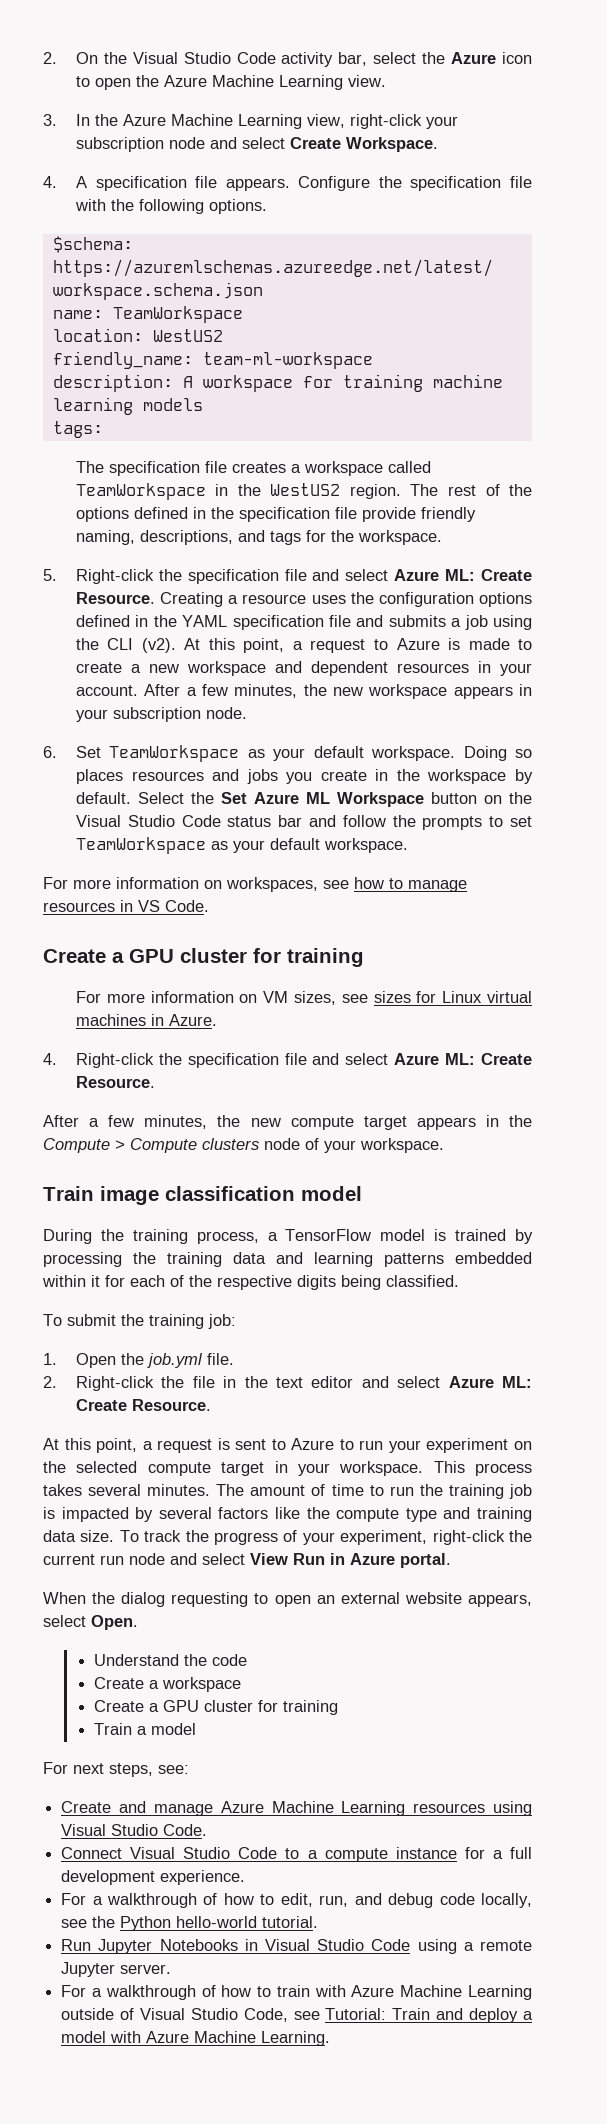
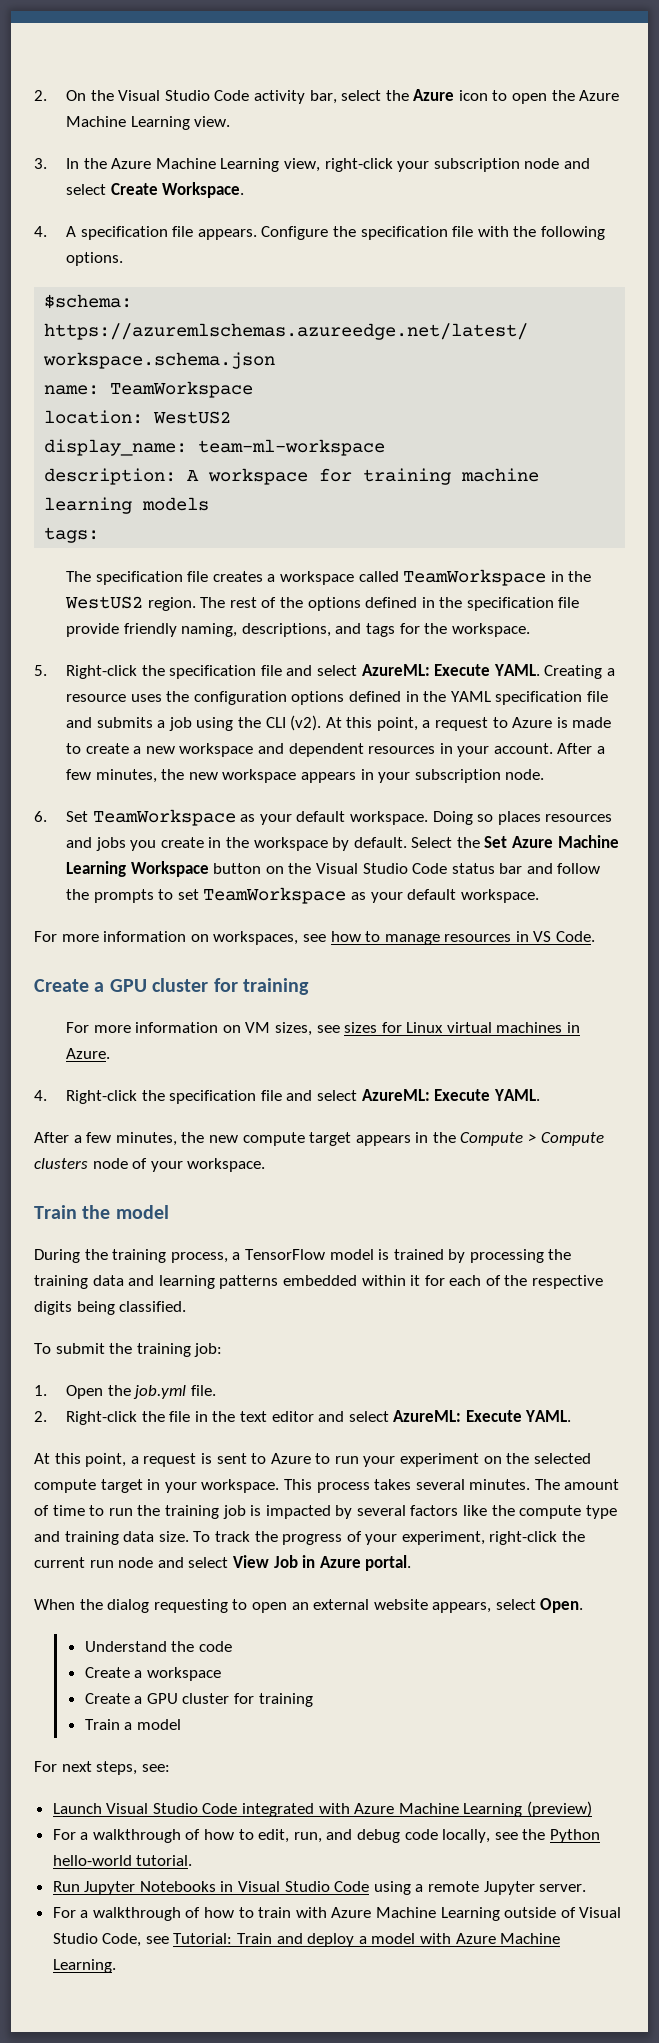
[52,351,193,369] friendly_name: -> [44,439,188,456] display_name:
[394,569,532,581] [75,592,155,604] Azure ML: Create Resource. -> [361,664,540,676] AzureML: Execute YAML.
[305,792,330,804] ML -> [557,835,619,848] [65,861,126,877] Machine Learning
[394,1053,532,1065] [75,1076,155,1088] Azure ML: Create Resource. -> [361,1089,540,1101] AzureML: Execute YAML.
[100,1186,295,1205] image classification -> [82,1205,111,1219] the
[448,1376,532,1388] [75,1399,211,1411] Azure ML: Create Resource. -> [393,1410,572,1422] AzureML: Execute YAML.
[293,1553,325,1565] Run -> [273,1555,298,1568] Job
[61,1801,532,1816] [61,1824,208,1836] [61,1847,532,1862] [61,1870,246,1885] Create and manage Azure Machine Learning resources using Visual Studio Code. // Connect Visual Studio Code to a compute instance for a full development experience. -> [52,1801,593,1817] Launch Visual Studio Code integrated with Azure Machine Learning (preview)

